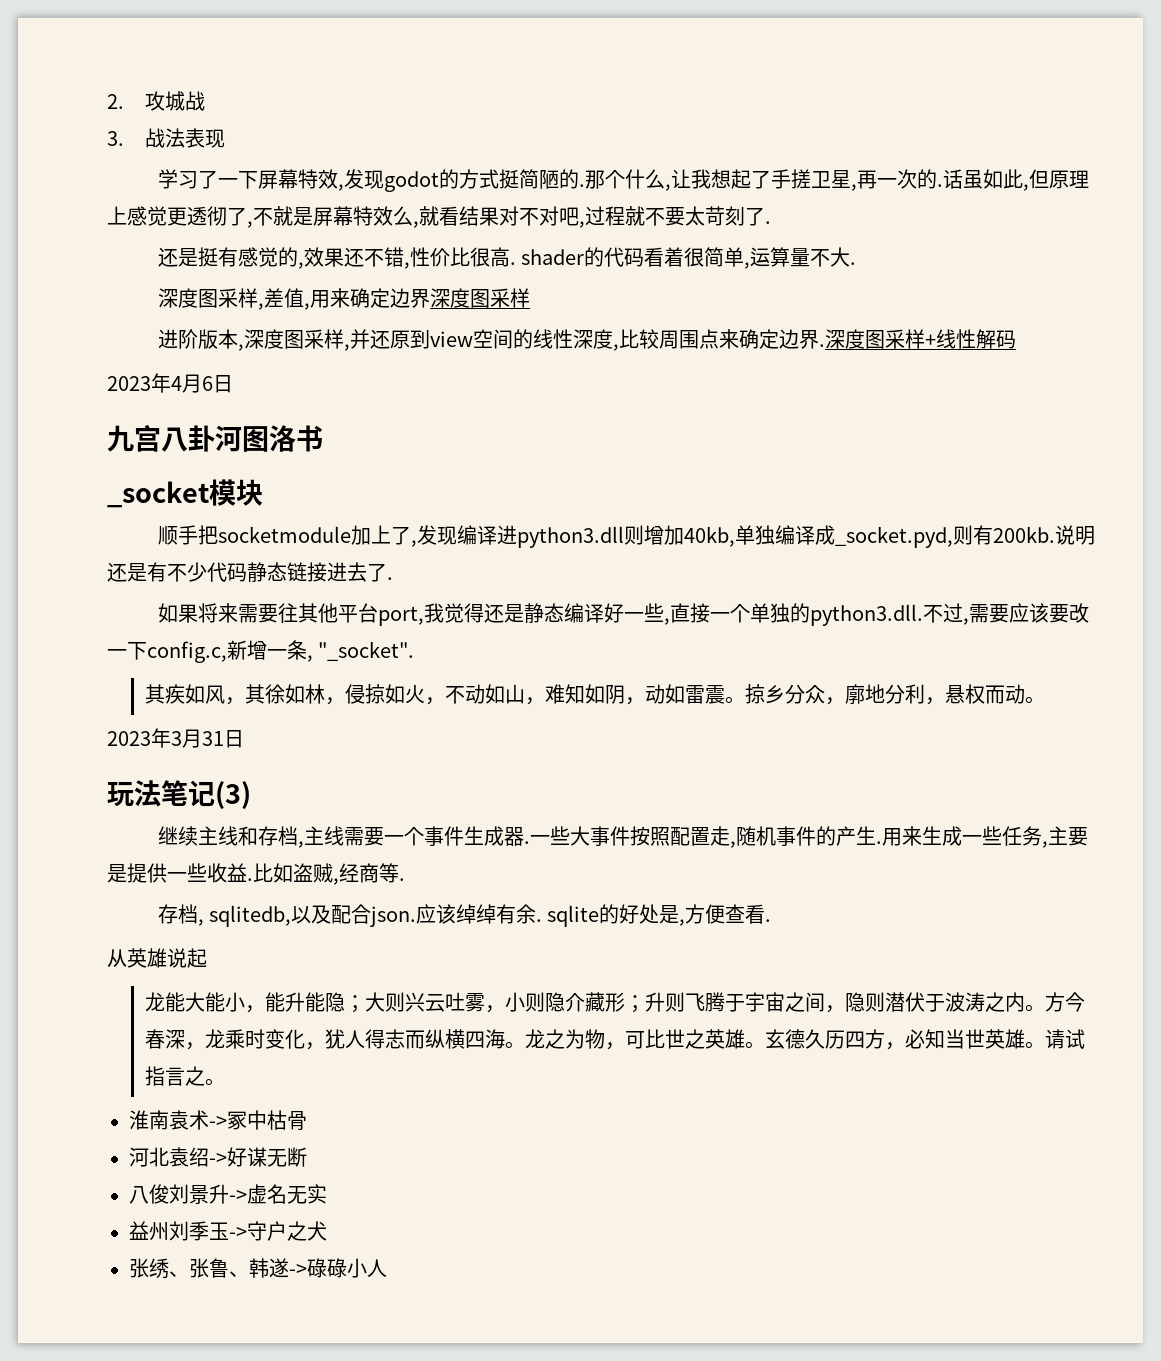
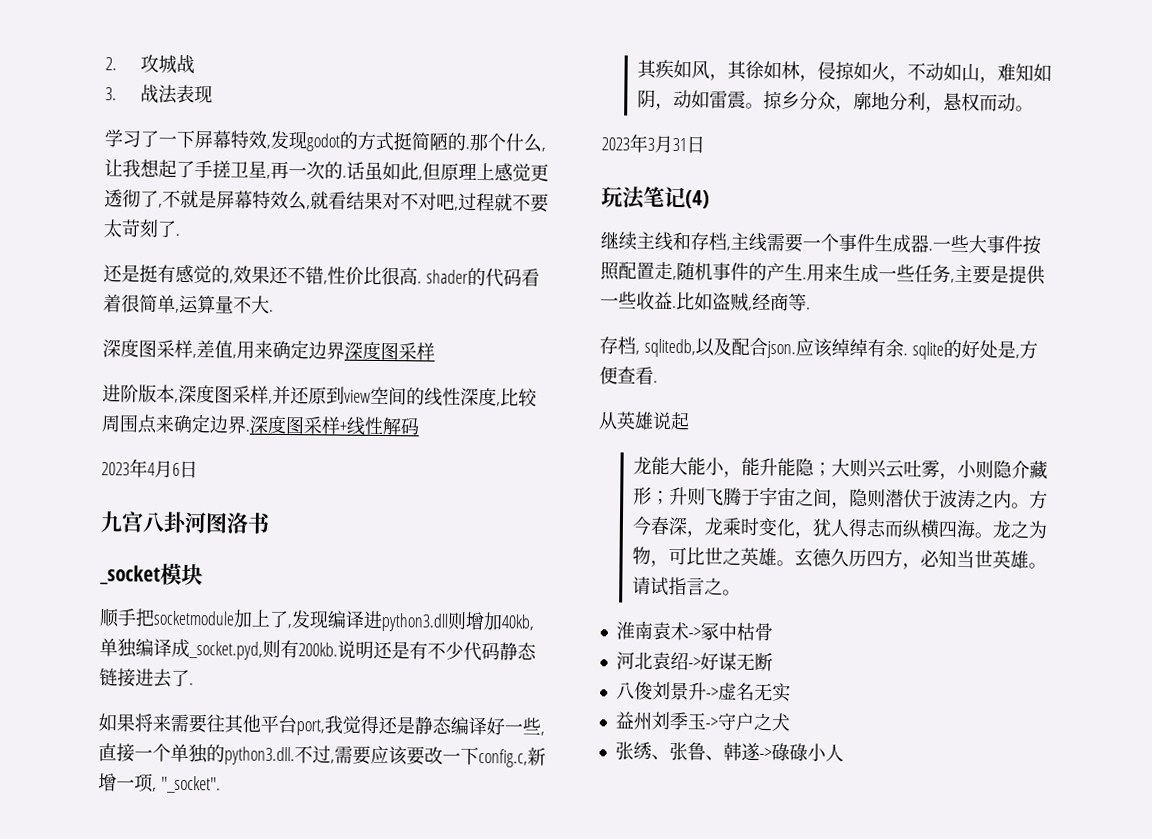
[287,640,307,660] 条 -> [134,773,154,793] 项
[215,781,251,809] (3) -> [685,190,710,209] (4)

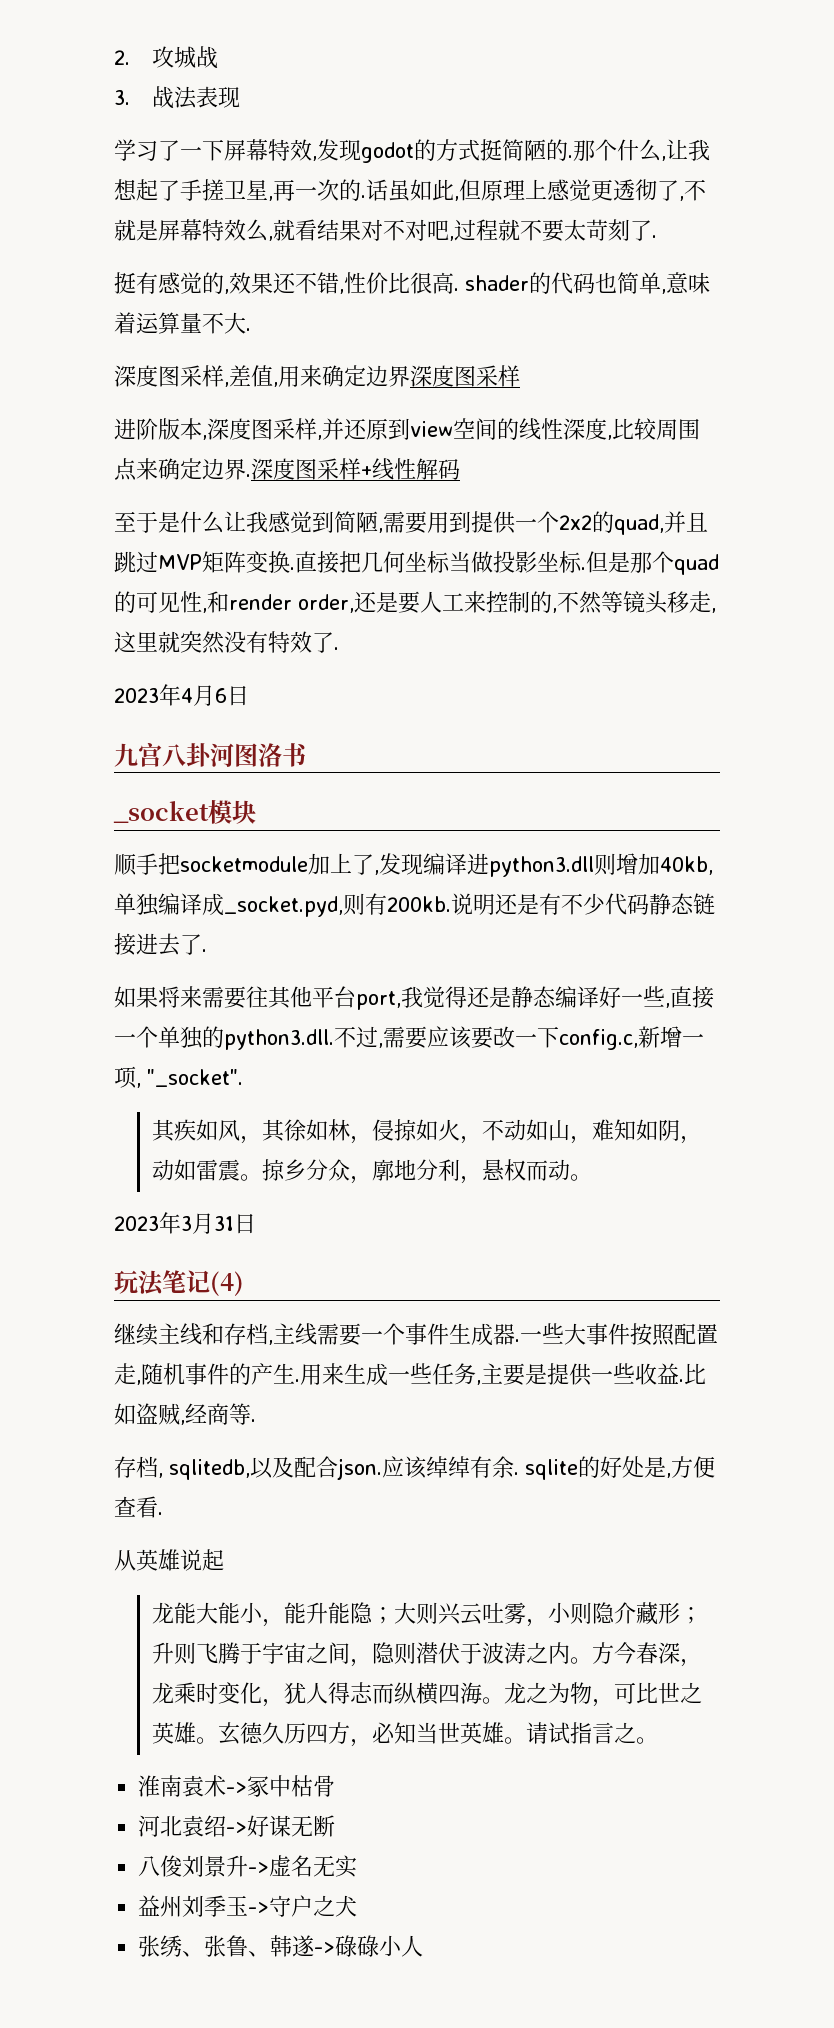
[103,264,140,283] 还是 -> (657, 236) none
[520,268,540,287] [103,294,140,313] 看着很 -> [595,272,617,293] 也
(180, 310) none -> [666,272,710,294] [114,312,136,334] 意味着
(420, 426) none -> [114,511,708,535] [114,551,719,575] [114,591,716,614] [114,631,339,654] // 至于是什么让我感觉到简陋,需要用到提供一个2x2的quad,并且跳过MVP矩阵变换.直接把几何坐标当做投影坐标.但是那个quad的可见性,和render order,还是要人工来控制的,不然等镜头移走,这里就突然没有特效了.

